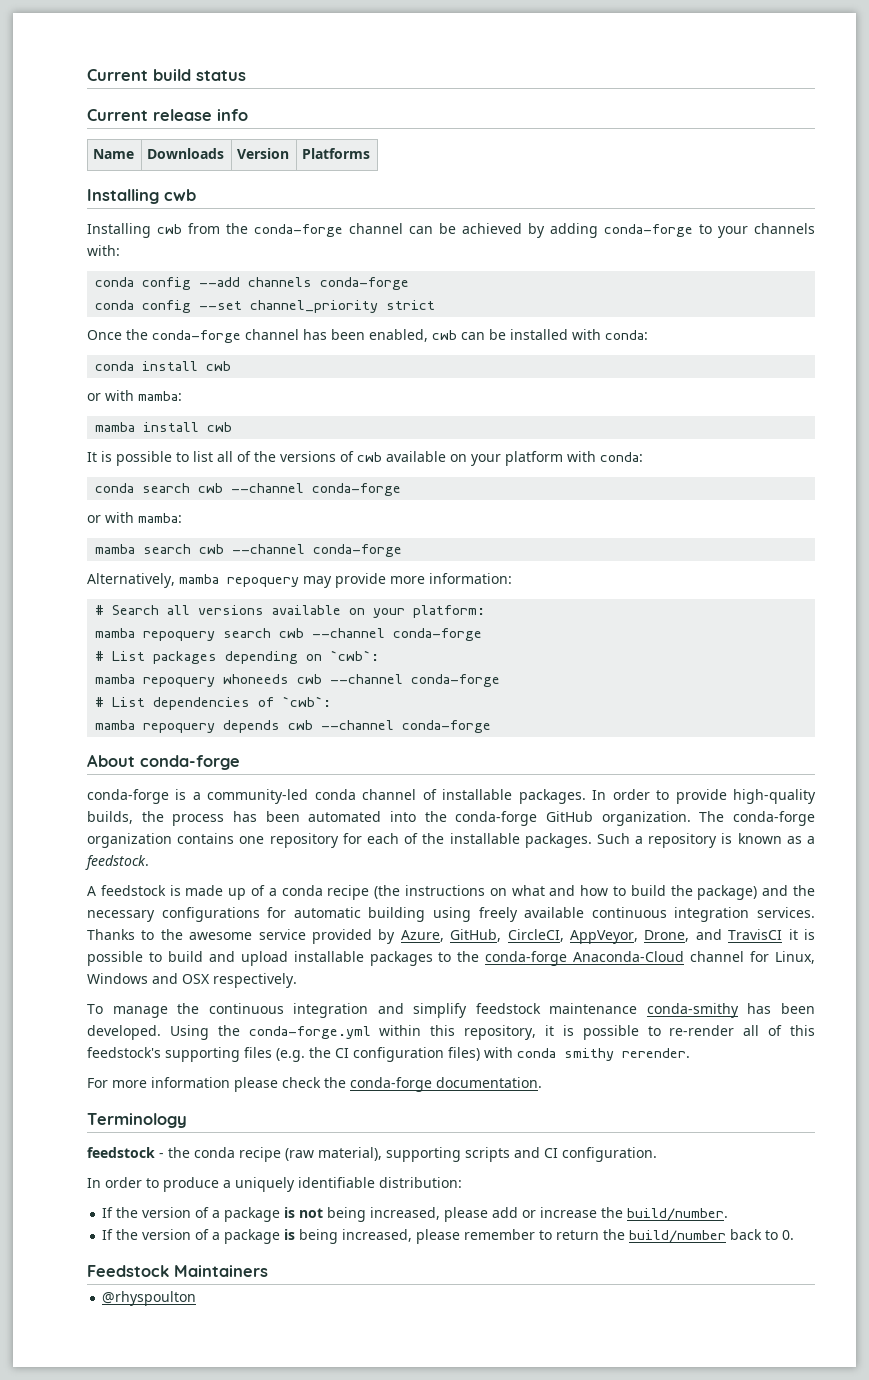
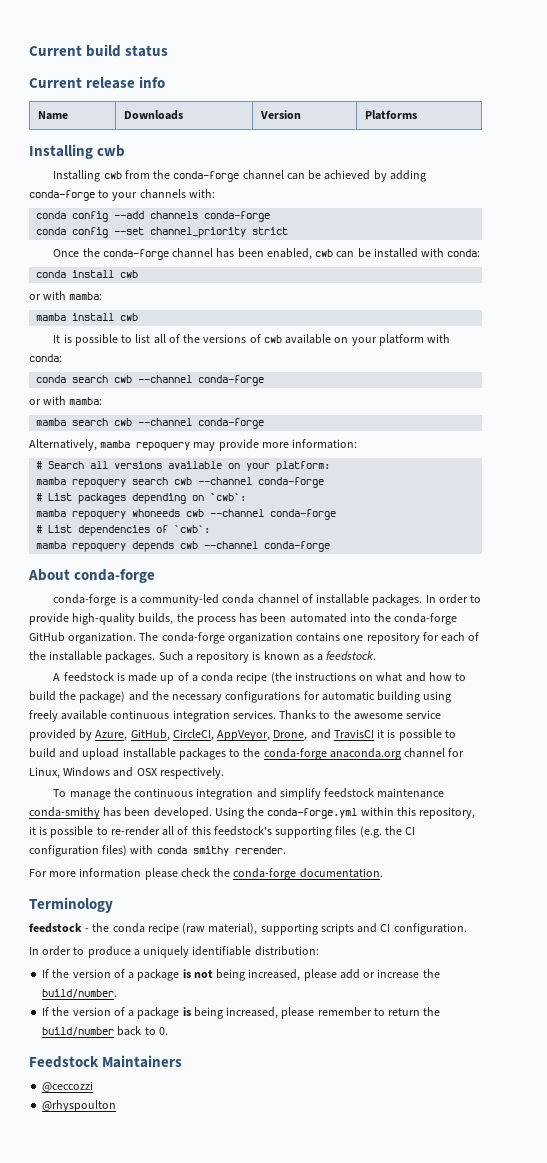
[573,951,685,962] Anaconda-Cloud -> [329,748,401,760] anaconda.org
(268, 1271) none -> [42,1081,94,1092] // @ceccozzi

